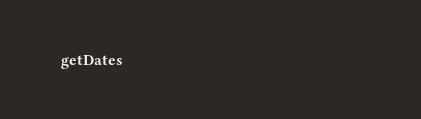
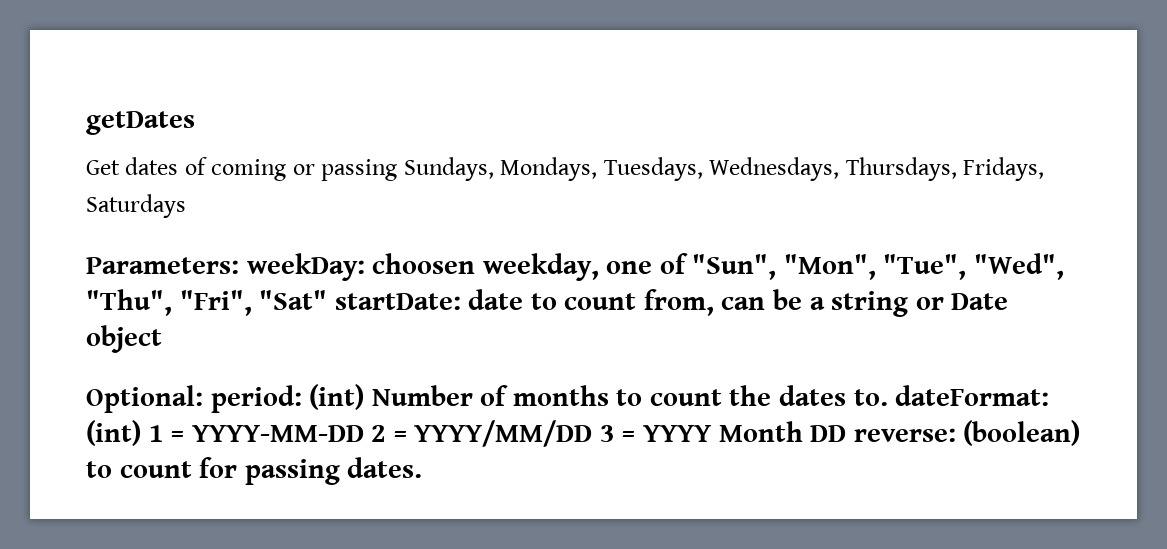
(123, 62) none -> [86,157,1045,181] [86,194,186,218] [86,253,1065,281] [86,289,1009,317] [86,325,162,353] [86,384,1050,413] [86,420,1081,447] [86,457,423,485] // Get dates of coming or passing Sundays, Mondays, Tuesdays, Wednesdays, Thursdays, Fridays, Saturdays // Parameters: weekDay: choosen weekday, one of "Sun", "Mon", "Tue", "Wed", "Thu", "Fri", "Sat" startDate: date to count from, can be a string or Date object // Optional: period: (int) Number of months to count the dates to. dateFormat: (int) 1 = YYYY-MM-DD 2 = YYYY/MM/DD 3 = YYYY Month DD reverse: (boolean) to count for passing dates.

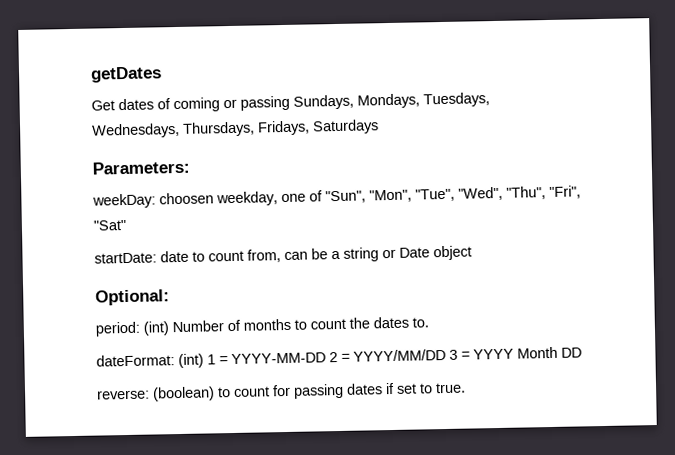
(239, 265) none -> (190, 167) //
(328, 300) none -> (127, 225) //
(203, 399) none -> (170, 297) //
(888, 397) none -> (429, 322) //
(847, 433) none -> (582, 352) //
[347,457,423,478] dates. -> [346,382,466,395] dates if set to true.

